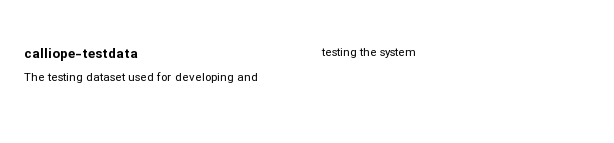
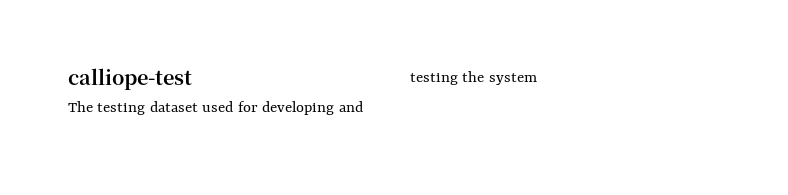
[24,48,138,61] calliope-testdata -> [68,68,192,90] calliope-test

